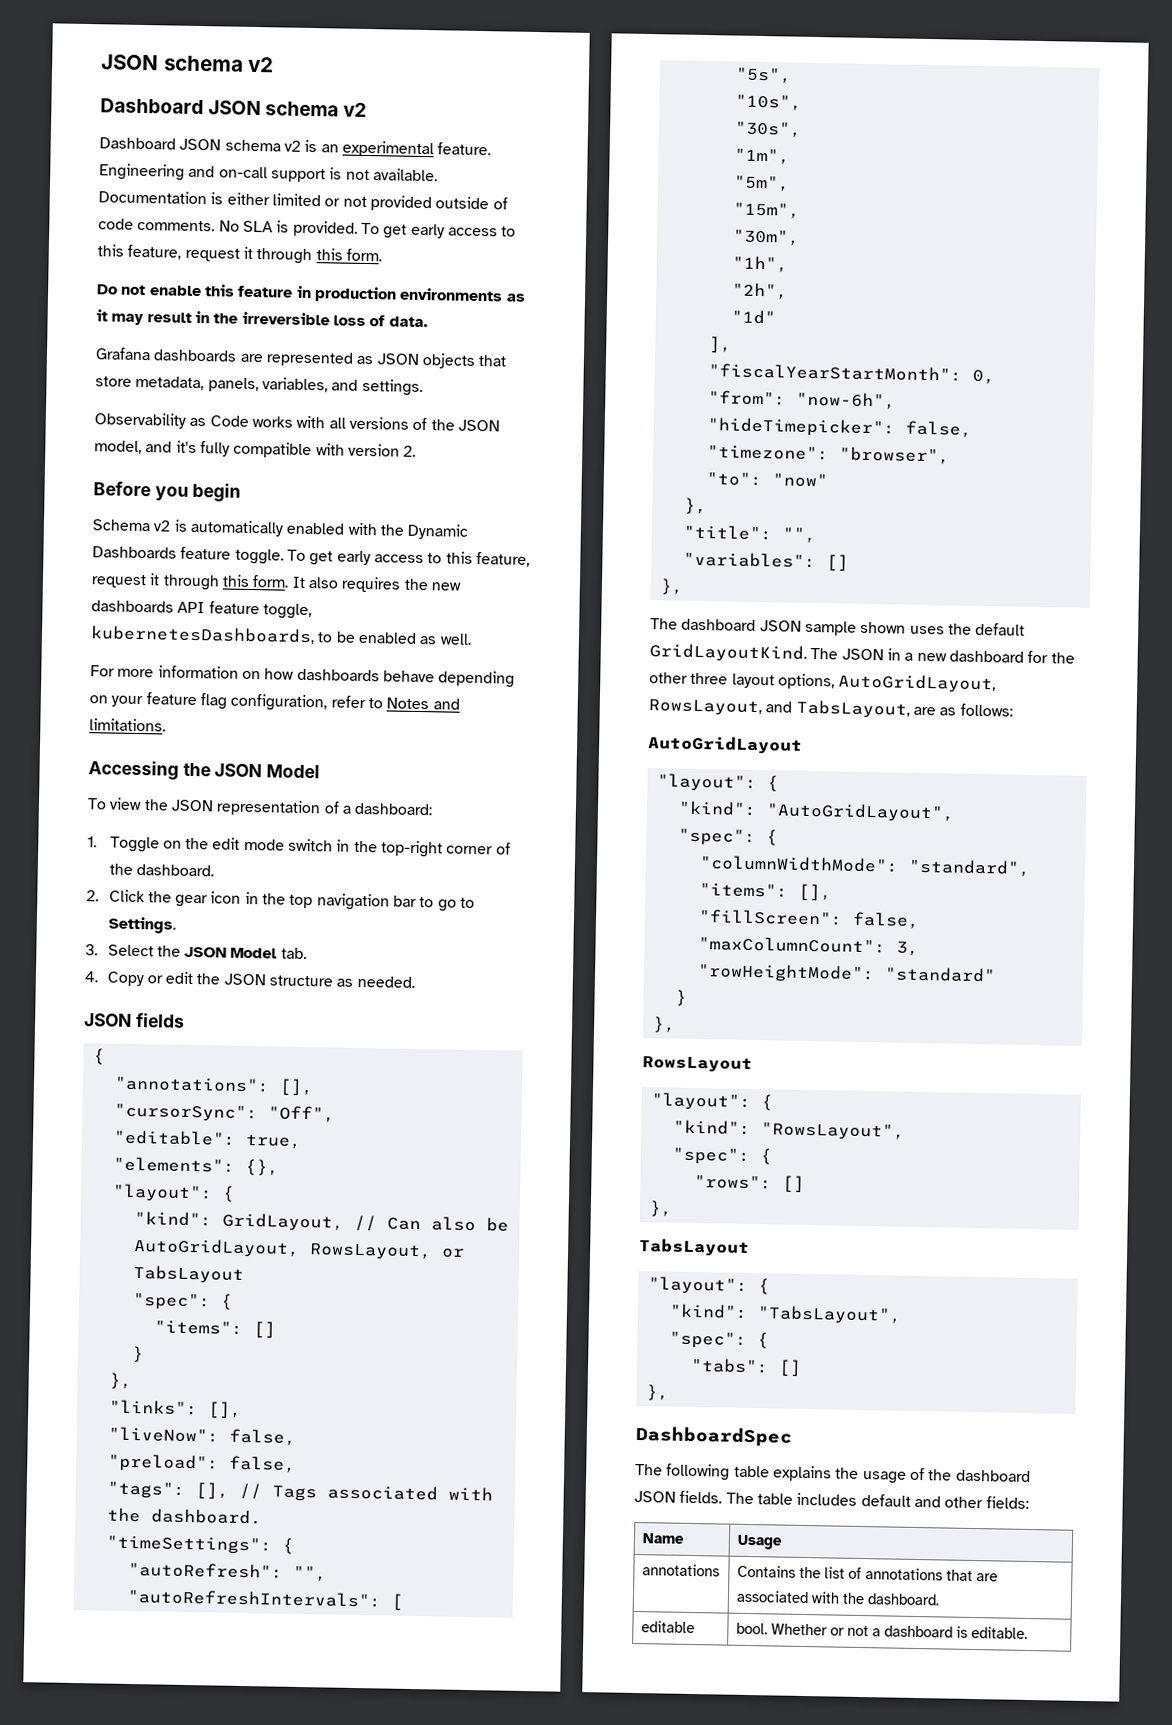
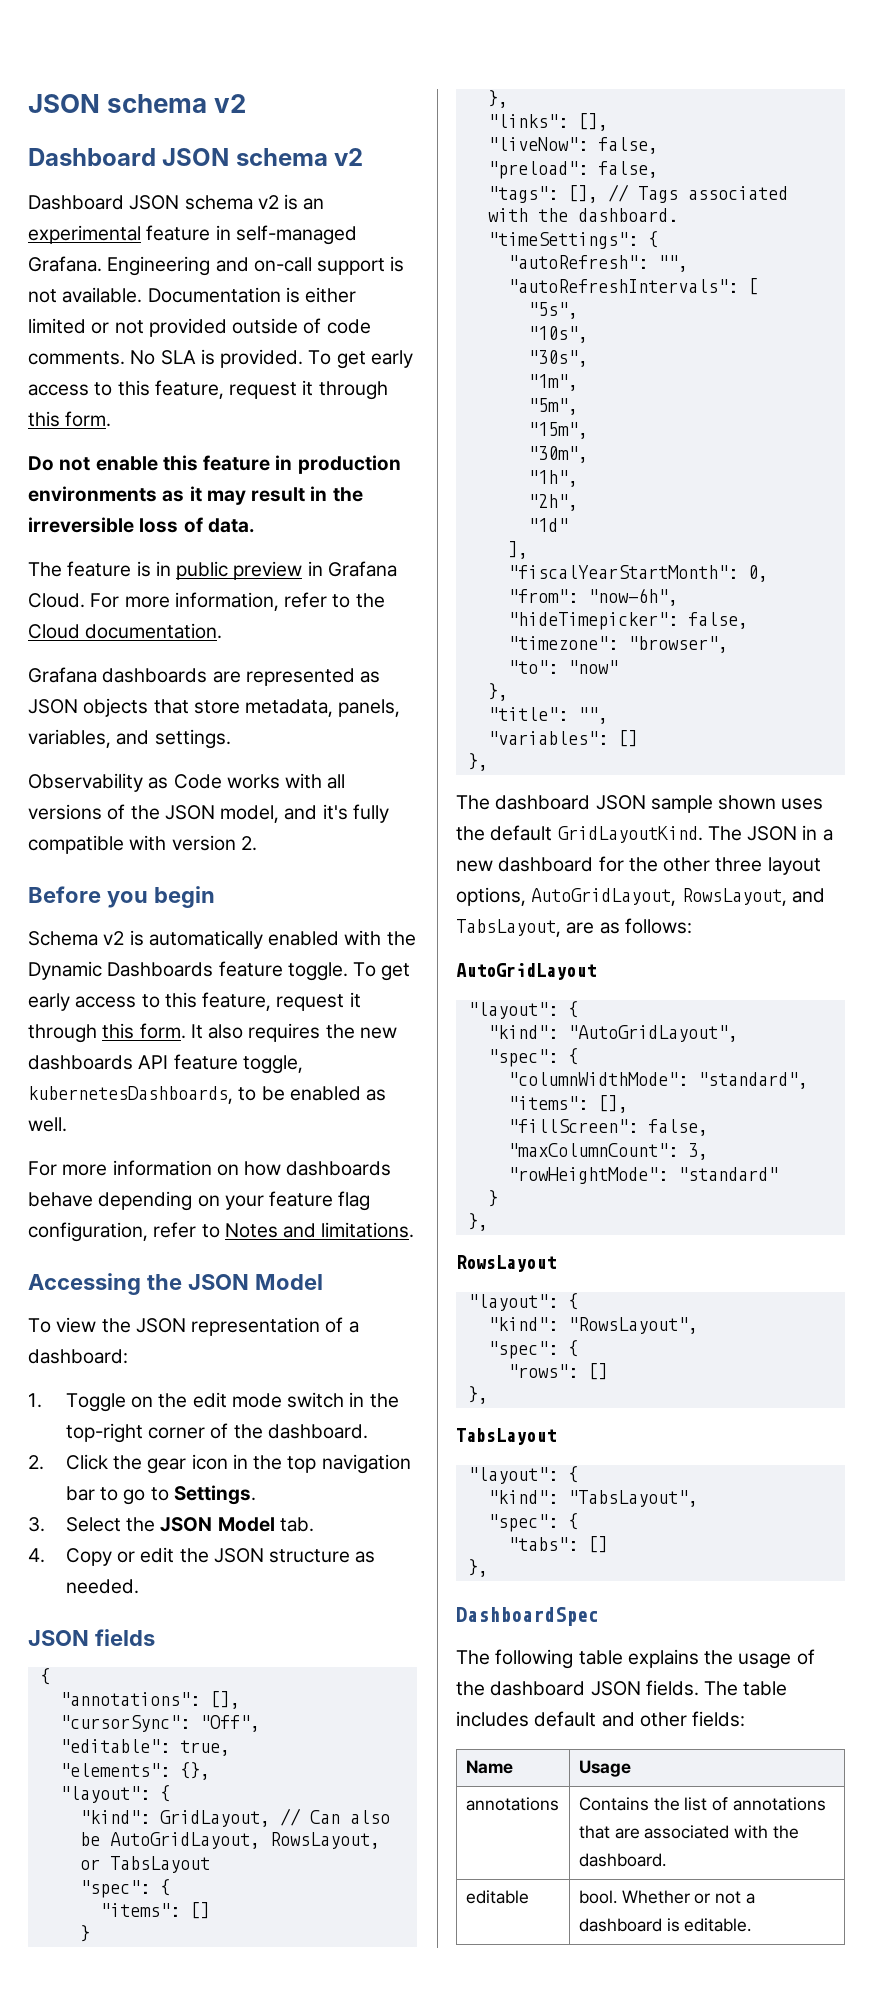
[437,142,492,156] feature. -> [146,225,357,245] [28,256,102,272] feature in self-managed Grafana.
(428, 322) none -> [28,561,397,580] [28,592,385,611] [28,623,223,639] // The feature is in public preview in Grafana Cloud. For more information, refer to the Cloud documentation.

